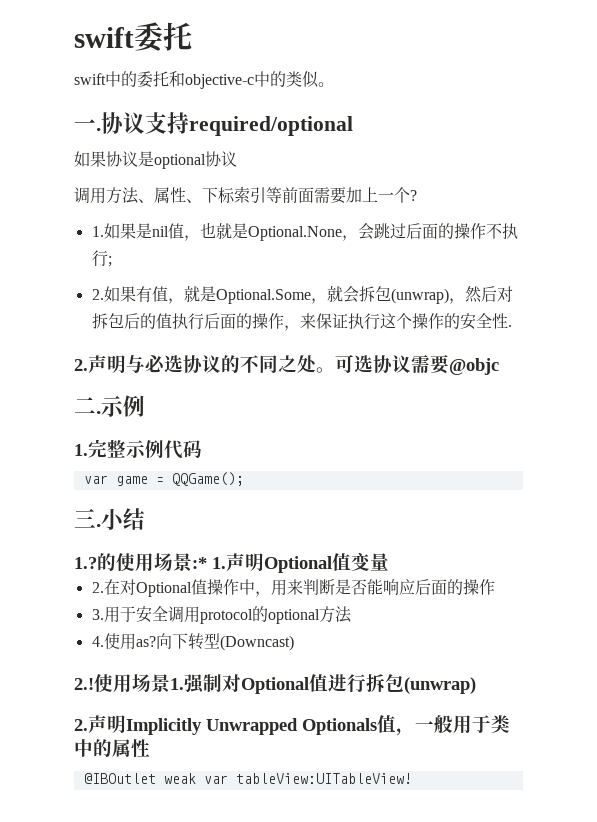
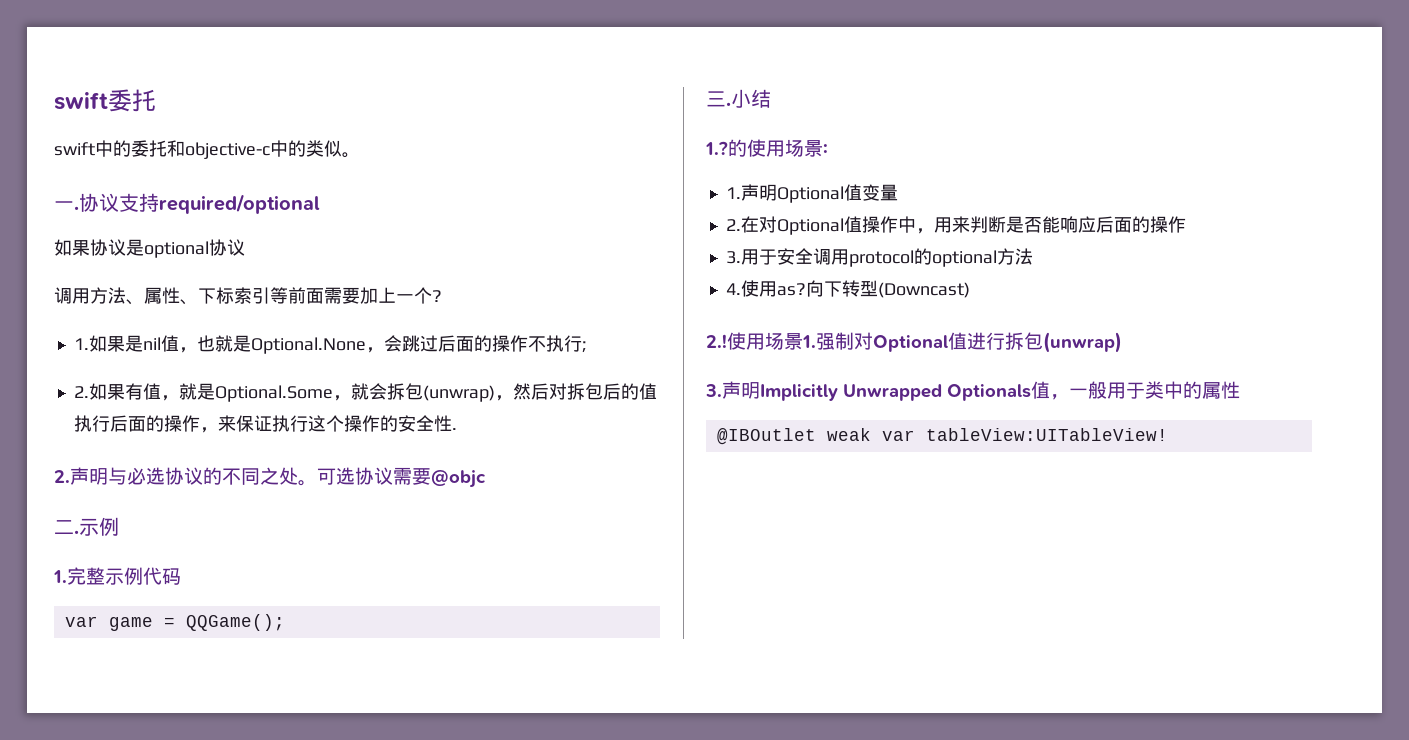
[192,557,207,569] :* -> [823,144,828,155] : //
[74,719,88,731] 2. -> [705,384,722,397] 3.

